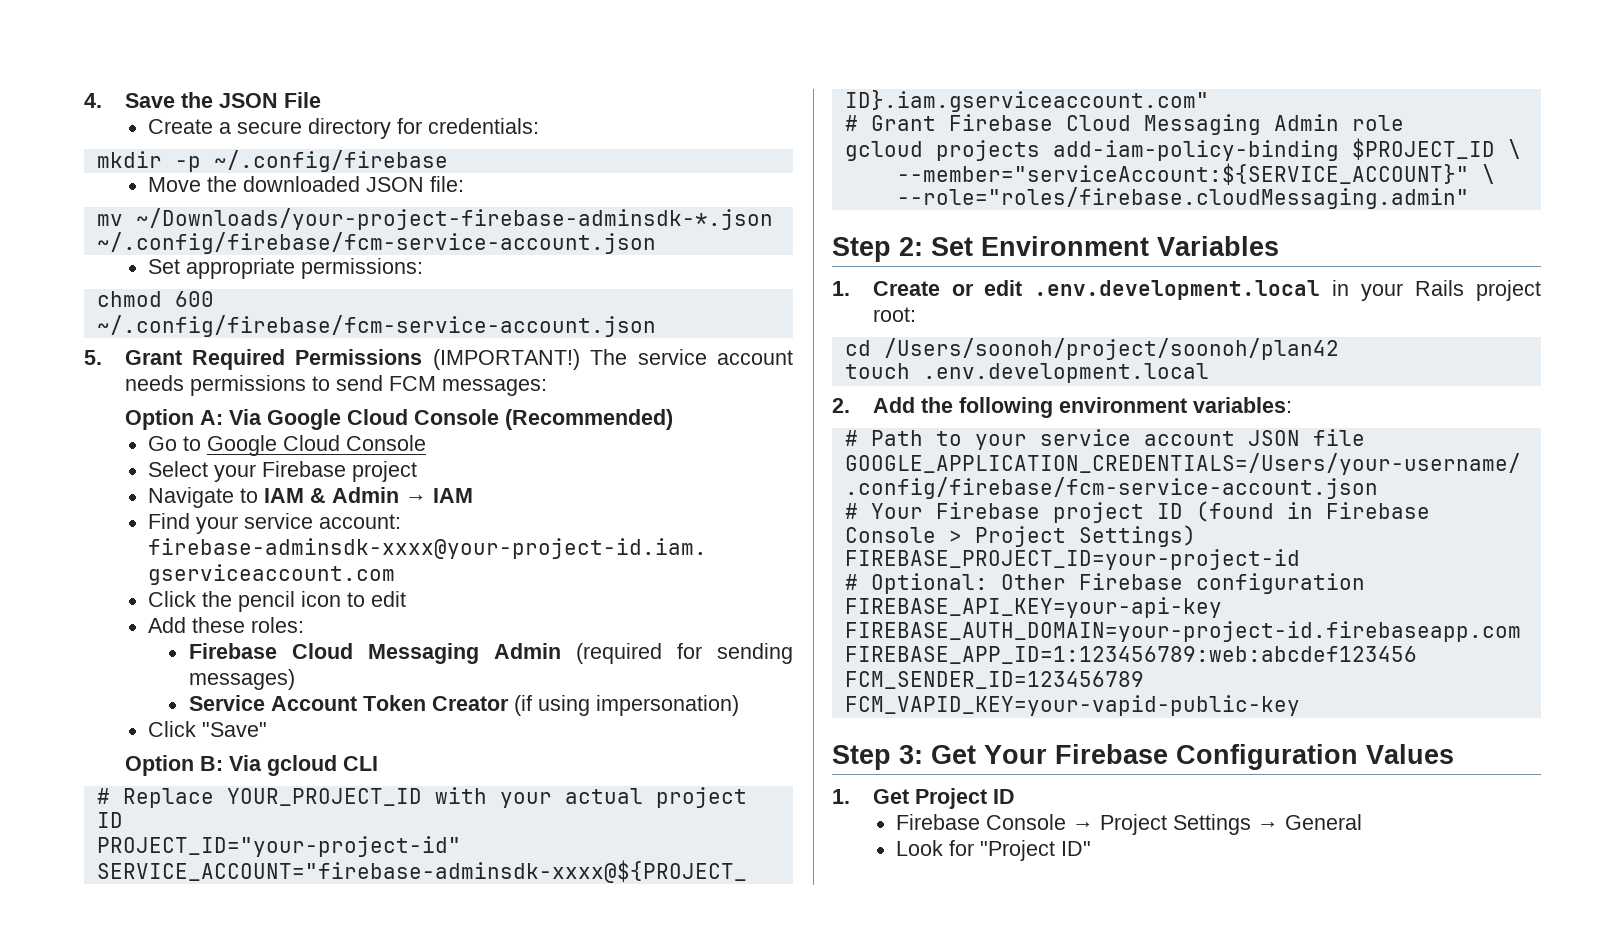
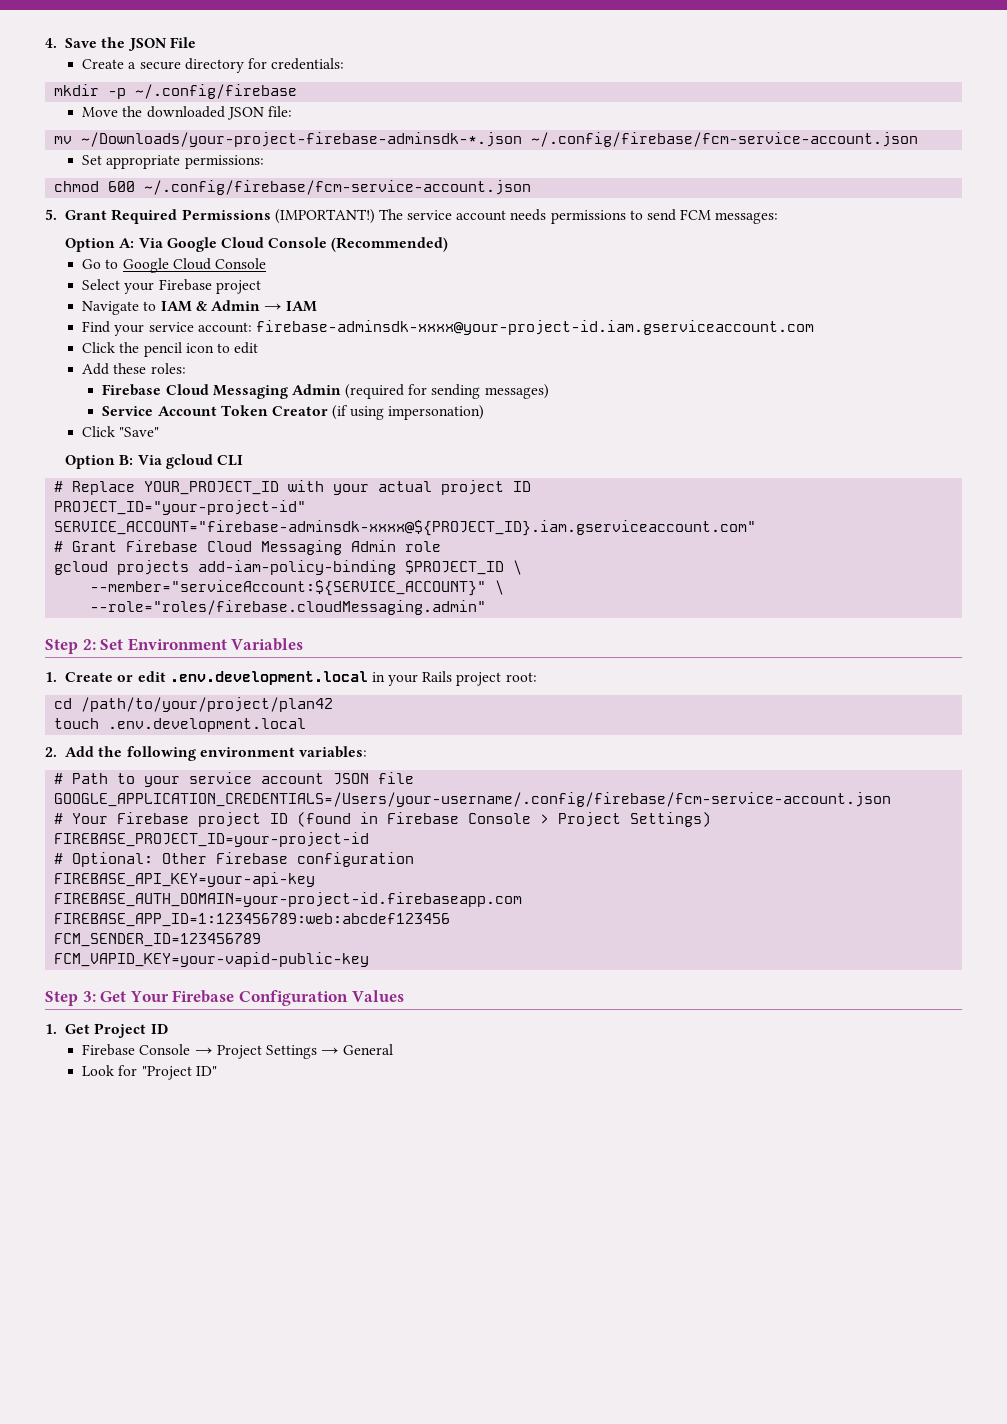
[883,338,1339,360] /Users/soonoh/project/soonoh/plan42 -> [81,697,334,712] /path/to/your/project/plan42

